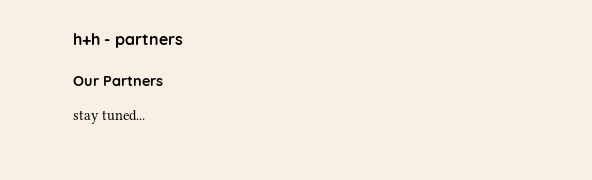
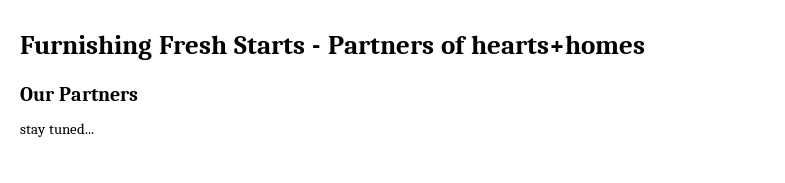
[73,33,183,48] h+h - partners -> [20,35,645,60] Furnishing Fresh Starts - Partners of hearts+homes

